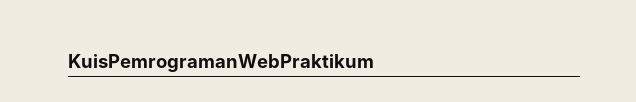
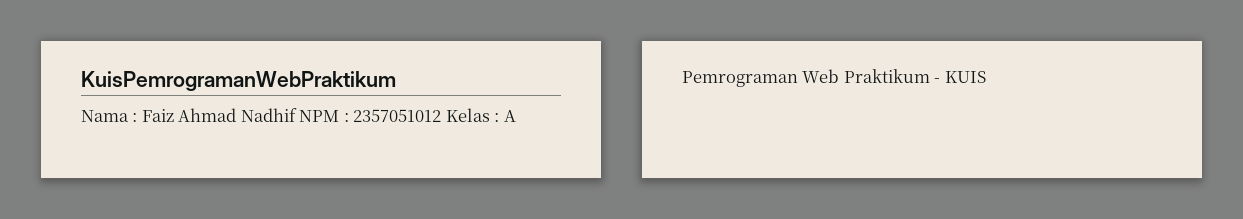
(374, 63) none -> [81,108,516,122] [682,69,986,87] // Nama : Faiz Ahmad Nadhif NPM : 2357051012 Kelas : A Pemrograman Web Praktikum - KUIS

